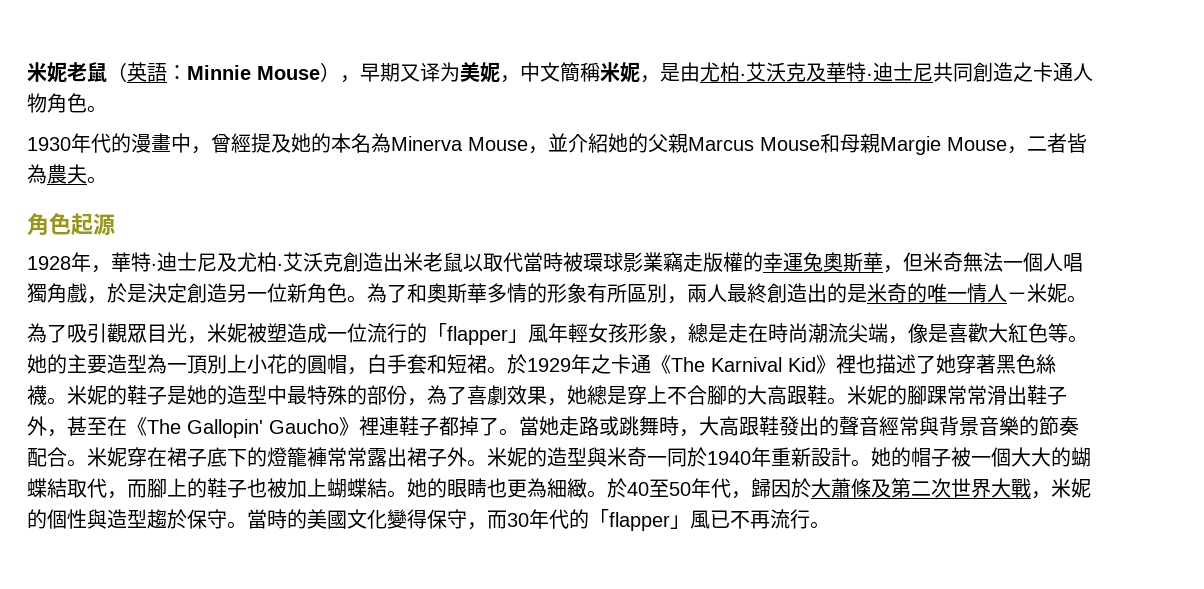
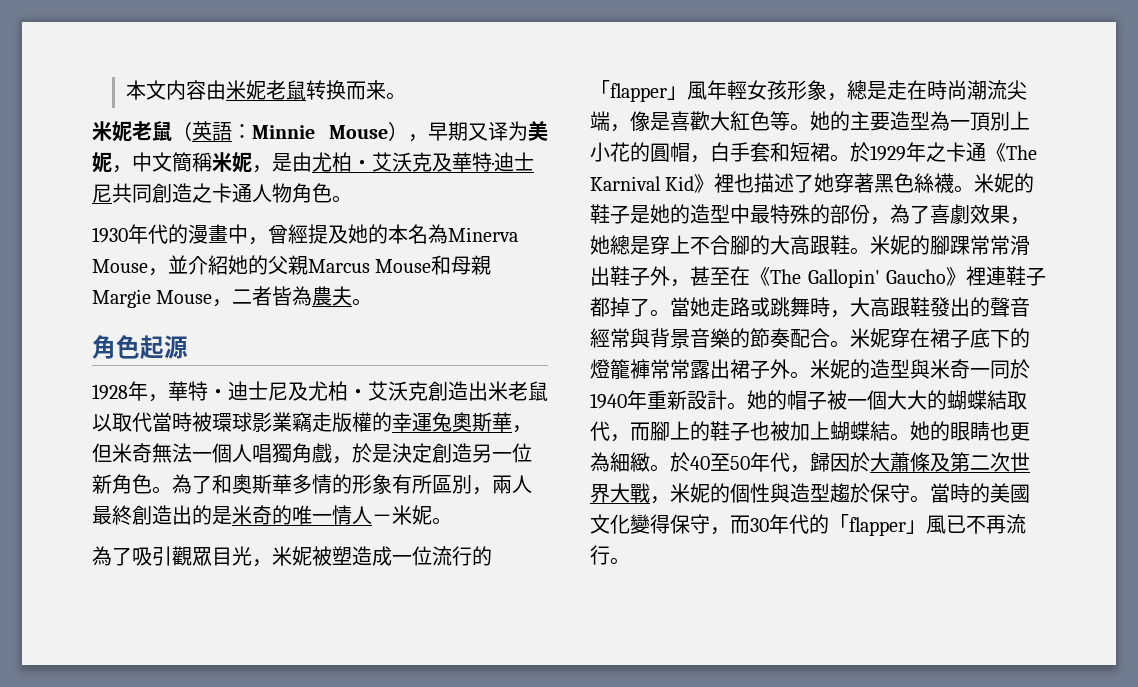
(27, 72) none -> [126,80,407,100] 本文内容由米妮老鼠转换而来。 //

